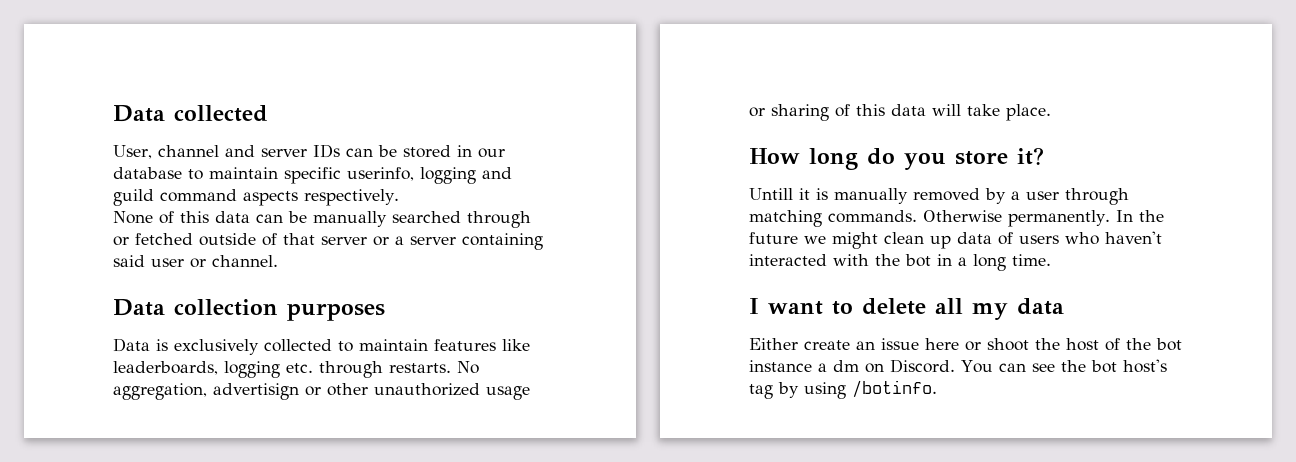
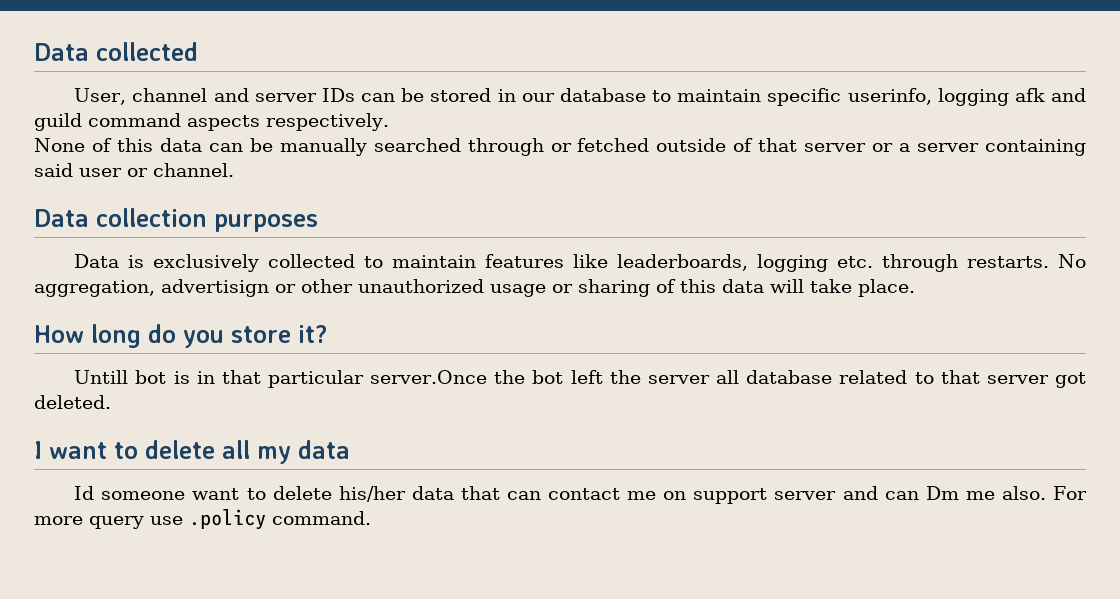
(476, 175) none -> [1014,88,1045,102] afk
[799,188,1129,205] [749,210,1164,227] [749,231,1162,249] [749,254,1051,271] it is manually removed by a user through matching commands. Otherwise permanently. In the future we might clean up data of users who haven't interacted with the bot in a long time. -> [135,370,1086,388] [34,395,111,409] bot is in that particular server.Once the bot left the server all database related to that server got deleted.
[749,338,1182,351] [749,359,1167,373] [749,380,937,399] Either create an issue here or shoot the host of the bot instance a dm on Discord. You can see the bot host's tag by using /botinfo. -> [74,486,1088,504] [34,509,371,530] Id someone want to delete his/her data that can contact me on support server and can Dm me also. For more query use .policy command.

